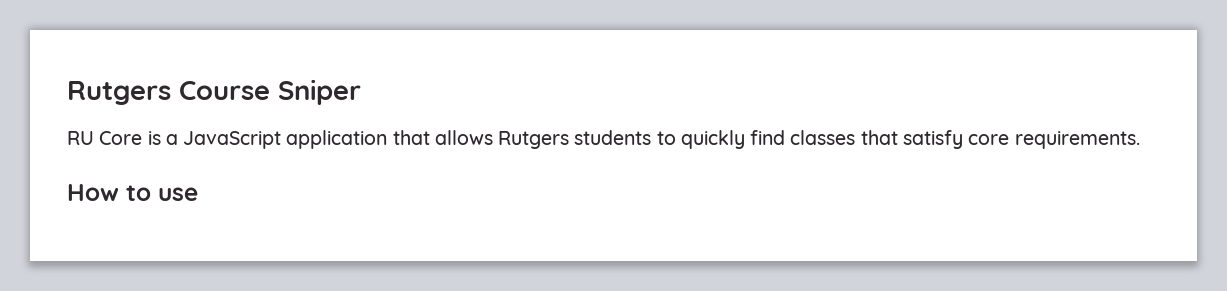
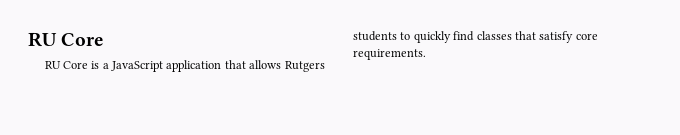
[67,79,361,105] Rutgers Course Sniper -> [28,32,105,47] RU Core
[67,184,198,201] // How to use -> (426, 54) none

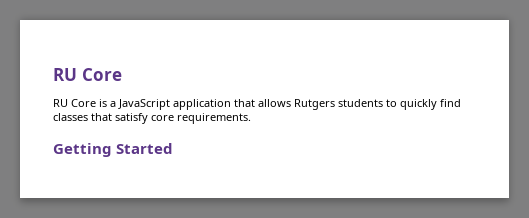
(426, 54) none -> [53,143,174,157] // Getting Started

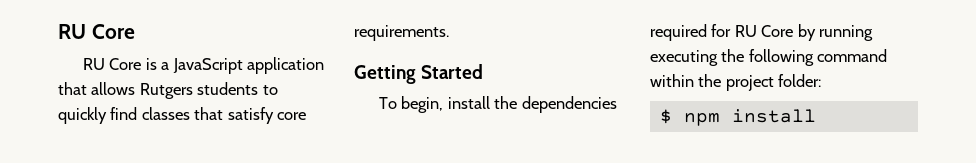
(174, 148) none -> [378,96,617,113] [650,24,874,41] [650,49,888,66] [650,74,822,91] [659,109,816,126] // To begin, install the dependencies required for RU Core by running executing the following command within the project folder: // $ npm install

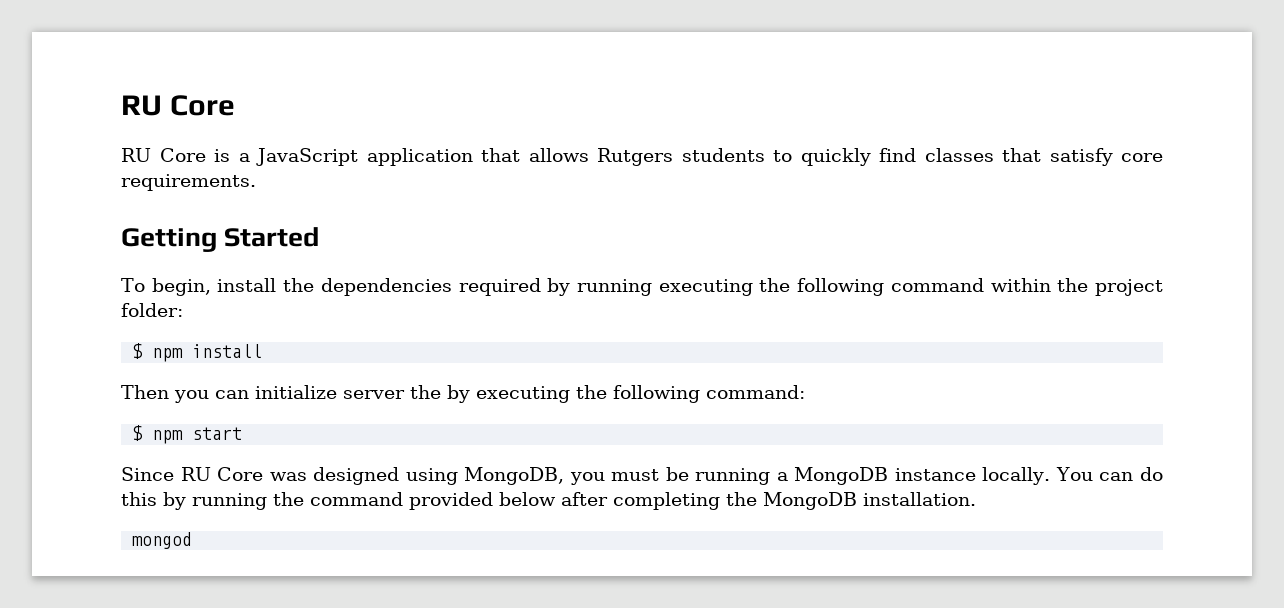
[711,24,794,37] for RU Core -> (541, 287) none
(816, 116) none -> [121,385,805,403] [132,425,243,444] [121,467,1164,485] [121,492,976,510] [132,532,193,549] // Then you can initialize server the by executing the following command: // $ npm start // Since RU Core was designed using MongoDB, you must be running a MongoDB instance locally. You can do this by running the command provided below after completing the MongoDB installation. // mongod

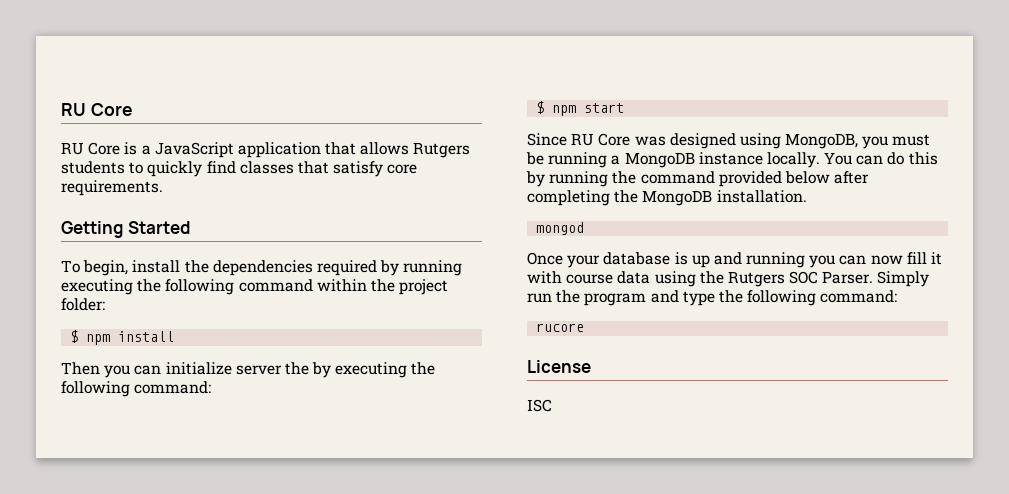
(193, 540) none -> [527,252,943,268] [527,271,930,287] [527,290,898,306] [536,323,585,332] [527,360,591,373] [527,399,552,412] // Once your database is up and running you can now fill it with course data using the Rutgers SOC Parser. Simply run the program and type the following command: // rucore // License // ISC

